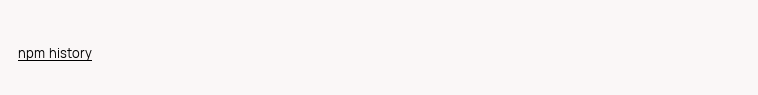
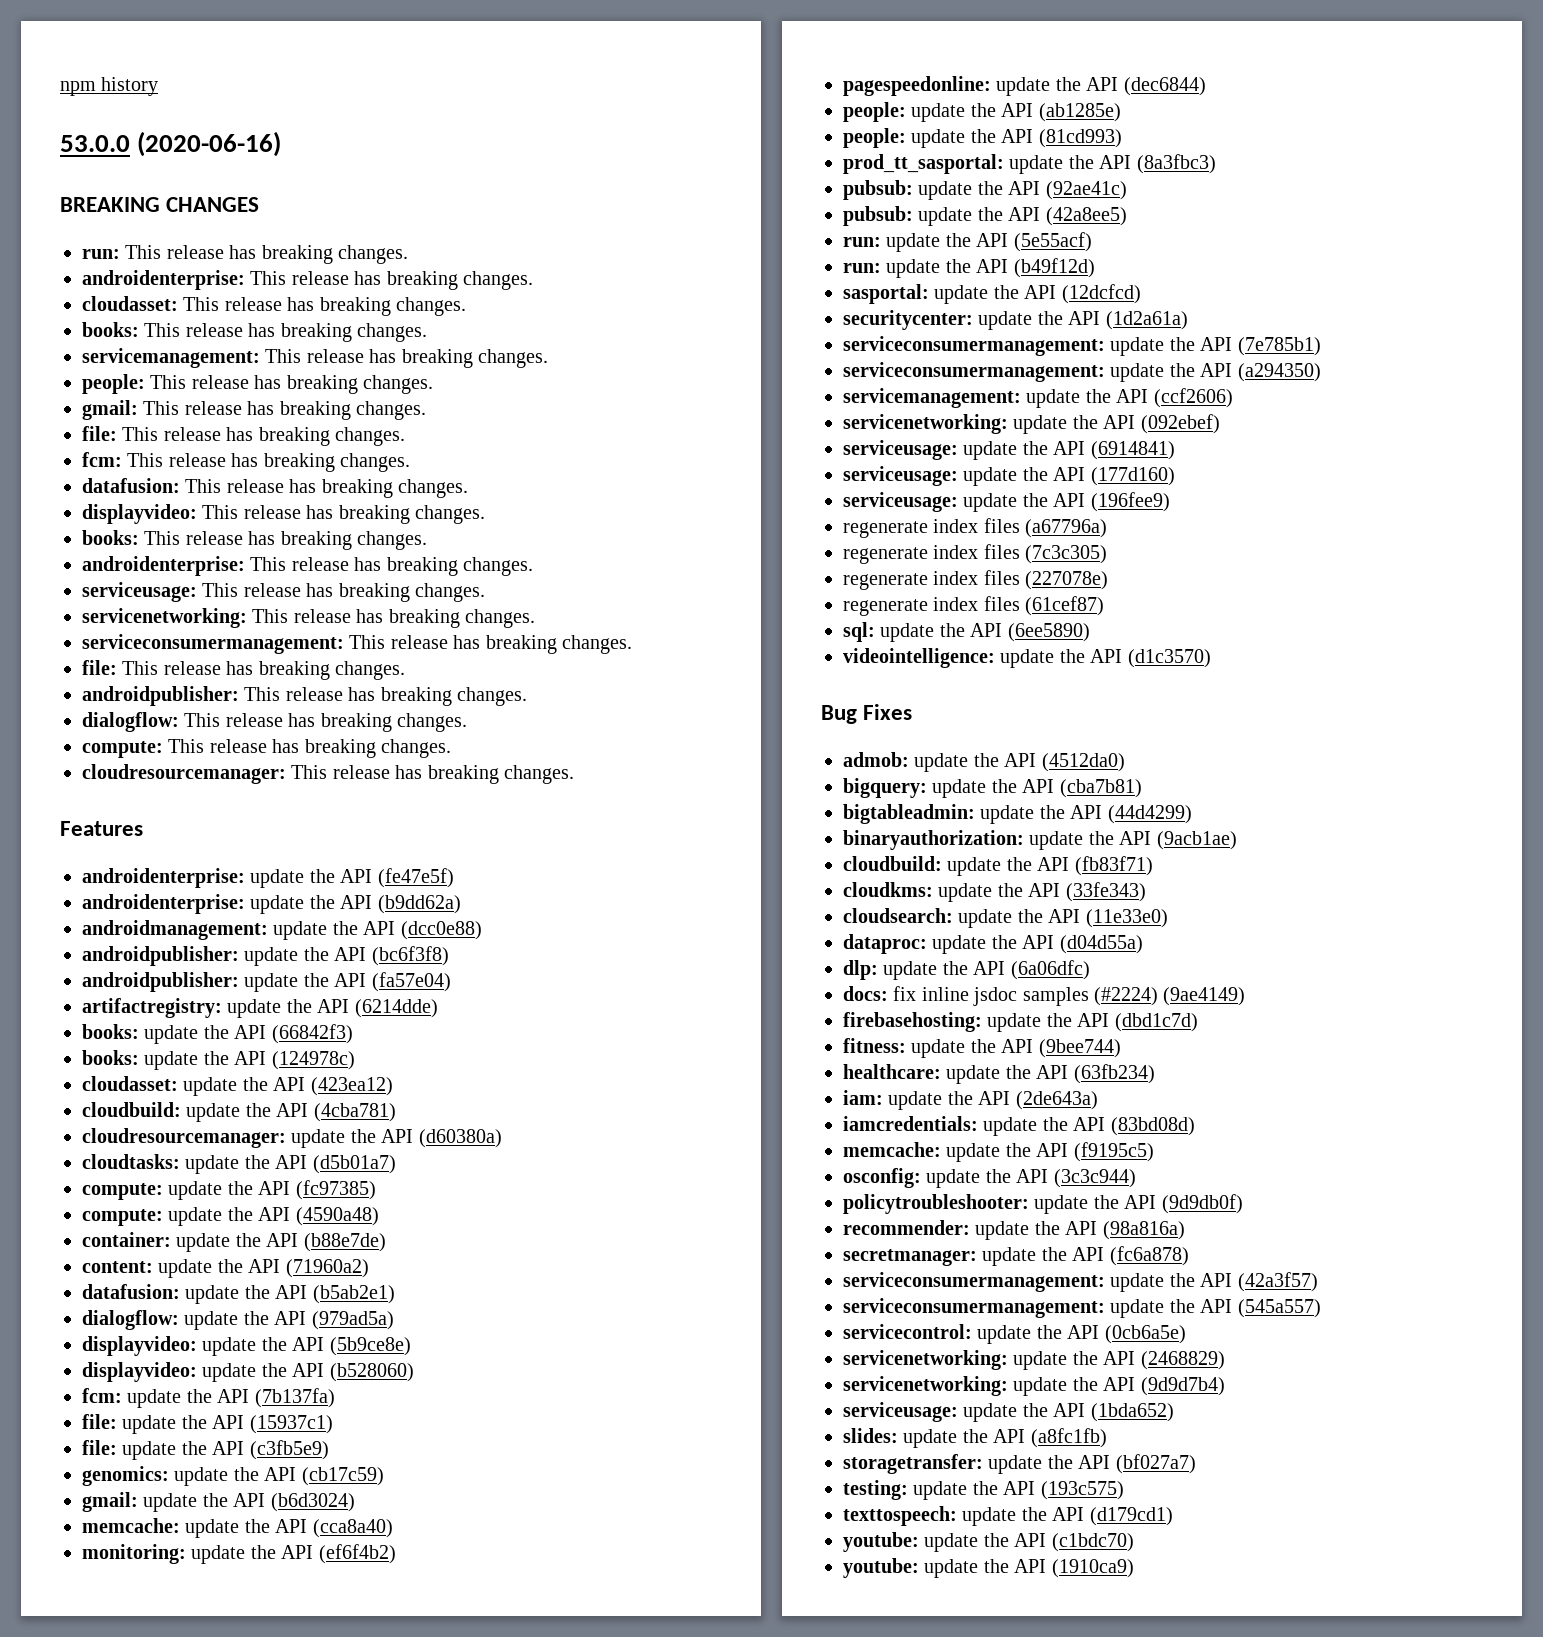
(92, 54) none -> [60,131,282,157] [60,197,260,212] [82,245,408,264] [82,270,533,290] [82,296,466,316] [82,322,427,342] [82,348,548,368] [82,374,433,394] [82,400,426,420] [82,426,405,446] [82,452,410,472] [82,478,468,498] [82,504,485,524] [82,530,427,550] [82,556,533,576] [82,582,485,602] [82,608,535,628] [82,634,632,654] [82,660,405,680] [82,686,527,706] [82,712,467,732] [82,739,451,758] [82,764,574,784] [60,821,143,836] [82,868,454,888] [82,894,461,914] [82,920,482,940] [82,946,449,966] [82,972,451,992] [82,998,438,1018] [82,1024,353,1044] [82,1050,355,1070] [82,1076,393,1096] [82,1102,396,1122] [82,1128,502,1148] [82,1154,396,1174] [82,1180,376,1200] [82,1207,379,1226] [82,1232,386,1252] [82,1259,369,1278] [82,1284,395,1304] [82,1310,394,1330] [82,1336,411,1356] [82,1362,414,1382] [82,1388,335,1408] [82,1414,333,1434] [82,1440,329,1460] [82,1466,384,1486] [82,1492,355,1512] [82,1518,393,1538] [82,1544,396,1564] [843,76,1206,96] [843,102,1121,122] [843,128,1122,148] [843,154,1216,174] [843,180,1127,200] [843,206,1127,226] [843,232,1092,252] [843,258,1095,278] [843,284,1141,304] [843,310,1188,330] [843,336,1321,356] [843,362,1321,382] [843,388,1233,408] [843,414,1220,434] [843,440,1175,460] [843,466,1175,486] [843,492,1170,512] [843,518,1108,538] [843,544,1108,564] [843,570,1109,590] [843,596,1105,616] [843,622,1090,642] [843,648,1211,668] [821,704,913,724] [843,752,1125,772] [843,778,1142,798] [843,804,1192,824] [843,830,1237,850] [843,856,1153,876] [843,882,1146,902] [843,908,1168,928] [843,934,1143,954] [843,960,1090,980] [843,986,1246,1006] [843,1012,1198,1032] [843,1038,1121,1058] [843,1064,1155,1084] [843,1090,1098,1110] [843,1116,1195,1136] [843,1142,1154,1162] [843,1168,1136,1188] [843,1194,1243,1214] [843,1220,1185,1240] [843,1246,1189,1266] [843,1272,1318,1292] [843,1298,1321,1318] [843,1324,1186,1344] [843,1350,1225,1370] [843,1376,1225,1396] [843,1402,1174,1422] [843,1428,1107,1448] [843,1454,1196,1474] [843,1480,1124,1500] [843,1506,1173,1526] [843,1532,1134,1552] [843,1558,1134,1578] // 53.0.0 (2020-06-16) // BREAKING CHANGES // run: This release has breaking changes. // androidenterprise: This release has breaking changes. // cloudasset: This release has breaking changes. // books: This release has breaking changes. // servicemanagement: This release has breaking changes. // people: This release has breaking changes. // gmail: This release has breaking changes. // file: This release has breaking changes. // fcm: This release has breaking changes. // datafusion: This release has breaking changes. // displayvideo: This release has breaking changes. // books: This release has breaking changes. // androidenterprise: This release has breaking changes. // serviceusage: This release has breaking changes. // servicenetworking: This release has breaking changes. // serviceconsumermanagement: This release has breaking changes. // file: This release has breaking changes. // androidpublisher: This release has breaking changes. // dialogflow: This release has breaking changes. // compute: This release has breaking changes. // cloudresourcemanager: This release has breaking changes. // Features // androidenterprise: update the API (fe47e5f) // androidenterprise: update the API (b9dd62a) // androidmanagement: update the API (dcc0e88) // androidpublisher: update the API (bc6f3f8) // androidpublisher: update the API (fa57e04) // artifactregistry: update the API (6214dde) // books: update the API (66842f3) // books: update the API (124978c) // cloudasset: update the API (423ea12) // cloudbuild: update the API (4cba781) // cloudresourcemanager: update the API (d60380a) // cloudtasks: update the API (d5b01a7) // compute: update the API (fc97385) // compute: update the API (4590a48) // container: update the API (b88e7de) // content: update the API (71960a2) // datafusion: update the API (b5ab2e1) // dialogflow: update the API (979ad5a) // displayvideo: update the API (5b9ce8e) // displayvideo: update the API (b528060) // fcm: update the API (7b137fa) // file: update the API (15937c1) // file: update the API (c3fb5e9) // genomics: update the API (cb17c59) // gmail: update the API (b6d3024) // memcache: update the API (cca8a40) // monitoring: update the API (ef6f4b2) // pagespeedonline: update the API (dec6844) // people: update the API (ab1285e) // people: update the API (81cd993) // prod_tt_sasportal: update the API (8a3fbc3) // pubsub: update the API (92ae41c) // pubsub: update the API (42a8ee5) // run: update the API (5e55acf) // run: update the API (b49f12d) // sasportal: update the API (12dcfcd) // securitycenter: update the API (1d2a61a) // serviceconsumermanagement: update the API (7e785b1) // serviceconsumermanagement: update the API (a294350) // servicemanagement: update the API (ccf2606) // servicenetworking: update the API (092ebef) // serviceusage: update the API (6914841) // serviceusage: update the API (177d160) // serviceusage: update the API (196fee9) // regenerate index files (a67796a) // regenerate index files (7c3c305) // regenerate index files (227078e) // regenerate index files (61cef87) // sql: update the API (6ee5890) // videointelligence: update the API (d1c3570) // Bug Fixes // admob: update the API (4512da0) // bigquery: update the API (cba7b81) // bigtableadmin: update the API (44d4299) // binaryauthorization: update the API (9acb1ae) // cloudbuild: update the API (fb83f71) // cloudkms: update the API (33fe343) // cloudsearch: update the API (11e33e0) // dataproc: update the API (d04d55a) // dlp: update the API (6a06dfc) // docs: fix inline jsdoc samples (#2224) (9ae4149) // firebasehosting: update the API (dbd1c7d) // fitness: update the API (9bee744) // healthcare: update the API (63fb234) // iam: update the API (2de643a) // iamcredentials: update the API (83bd08d) // memcache: update the API (f9195c5) // osconfig: update the API (3c3c944) // policytroubleshooter: update the API (9d9db0f) // recommender: update the API (98a816a) // secretmanager: update the API (fc6a878) // serviceconsumermanagement: update the API (42a3f57) // serviceconsumermanagement: update the API (545a557) // servicecontrol: update the API (0cb6a5e) // servicenetworking: update the API (2468829) // servicenetworking: update the API (9d9d7b4) // serviceusage: update the API (1bda652) // slides: update the API (a8fc1fb) // storagetransfer: update the API (bf027a7) // testing: update the API (193c575) // texttospeech: update the API (d179cd1) // youtube: update the API (c1bdc70) // youtube: update the API (1910ca9)

